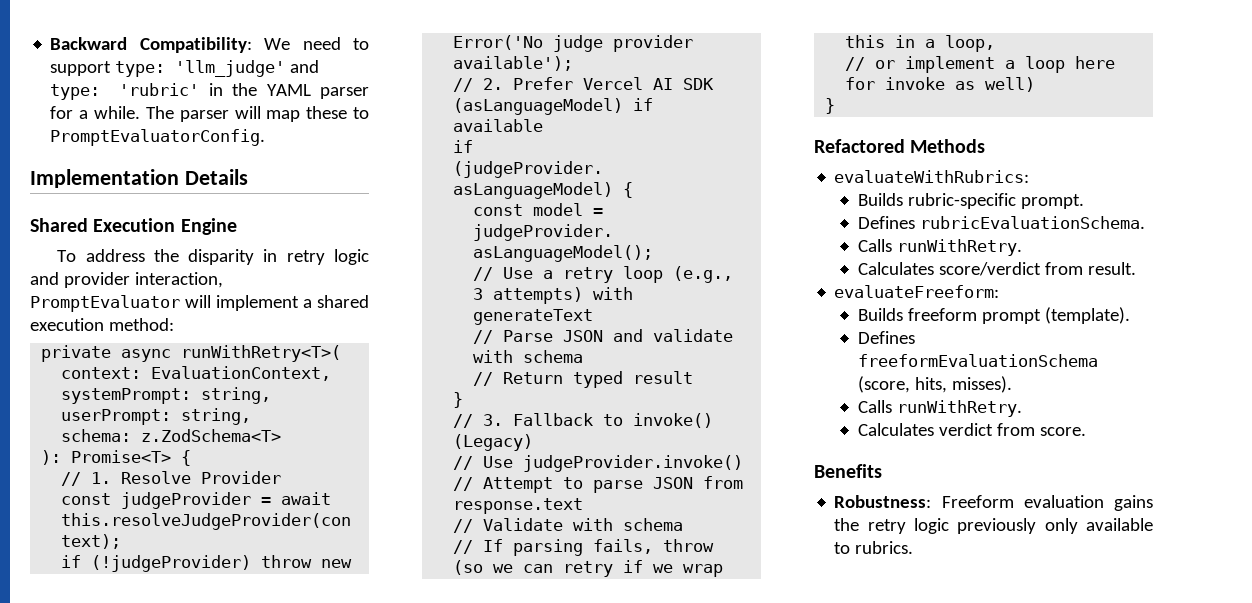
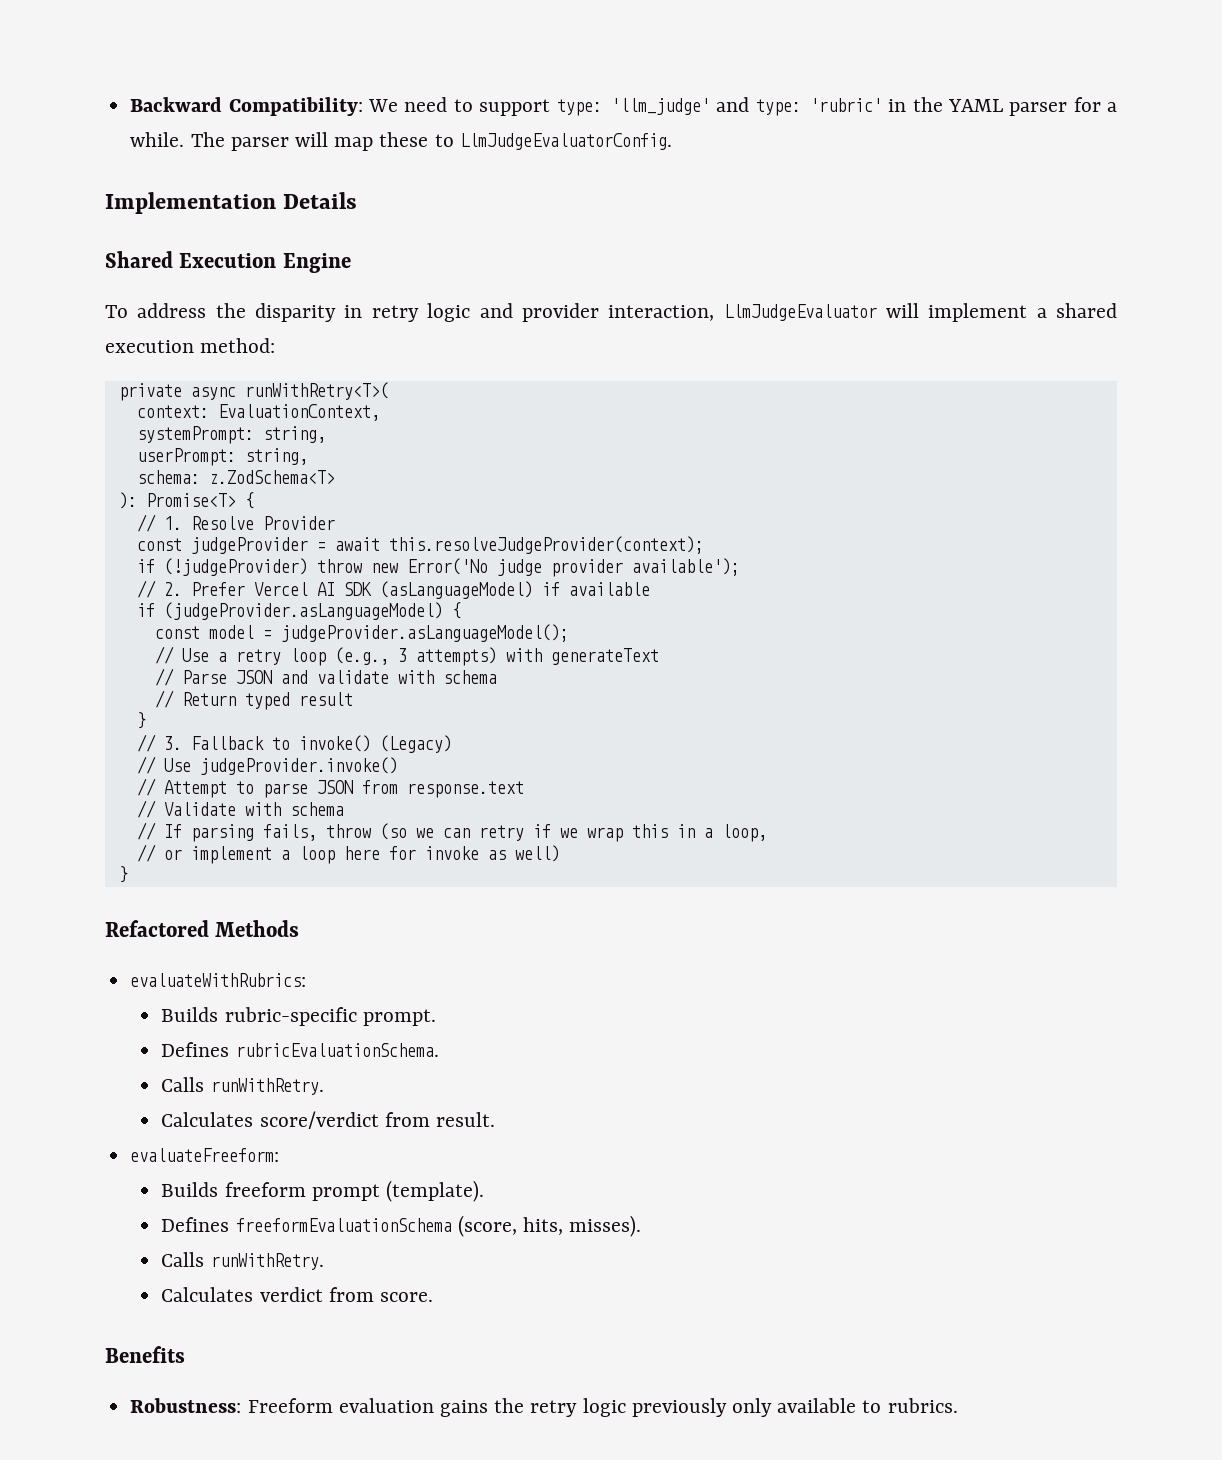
[50,129,266,146] PromptEvaluatorConfig. -> [459,133,672,150] LlmJudgeEvaluatorConfig.
[30,295,180,312] PromptEvaluator -> [723,304,877,321] LlmJudgeEvaluator

